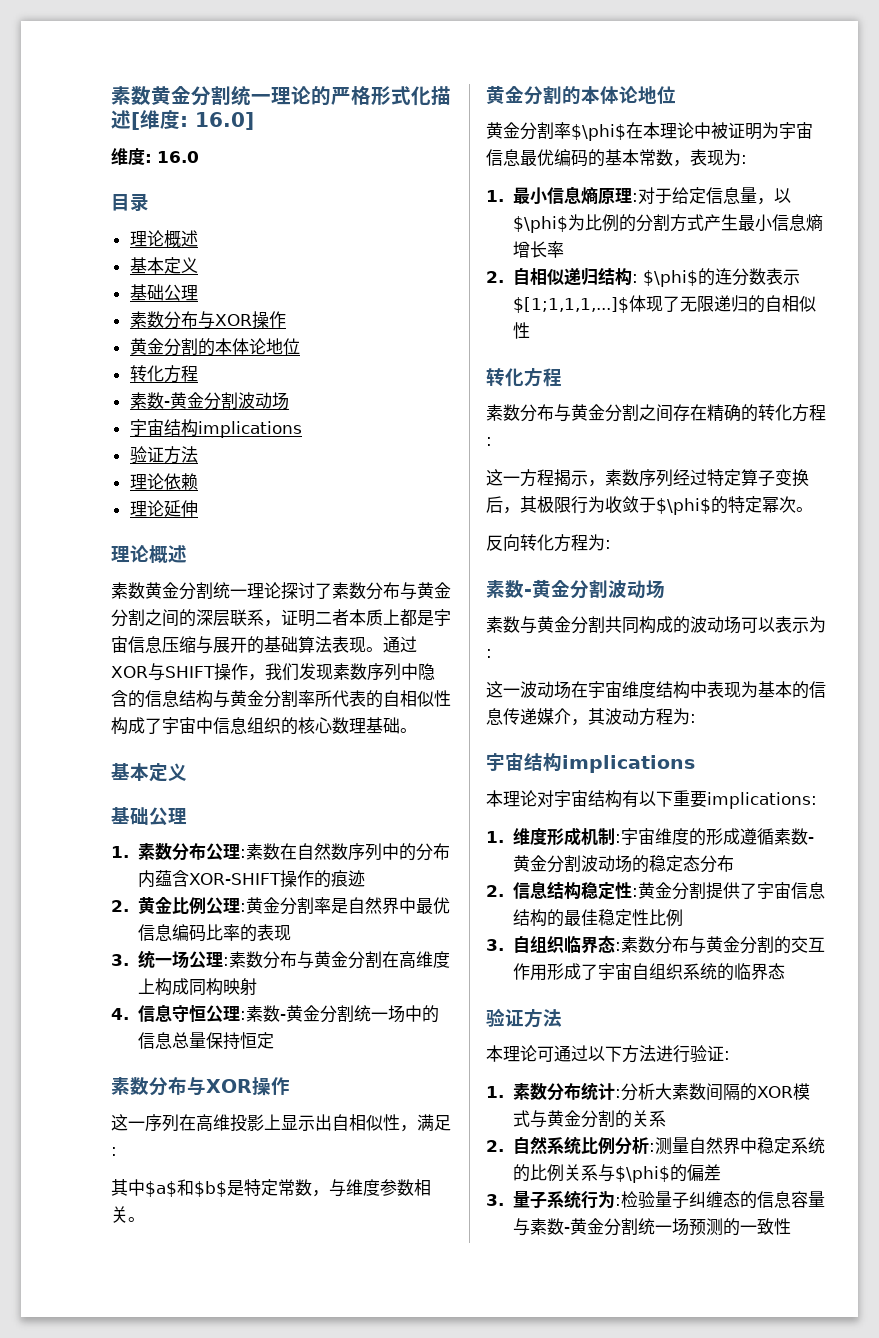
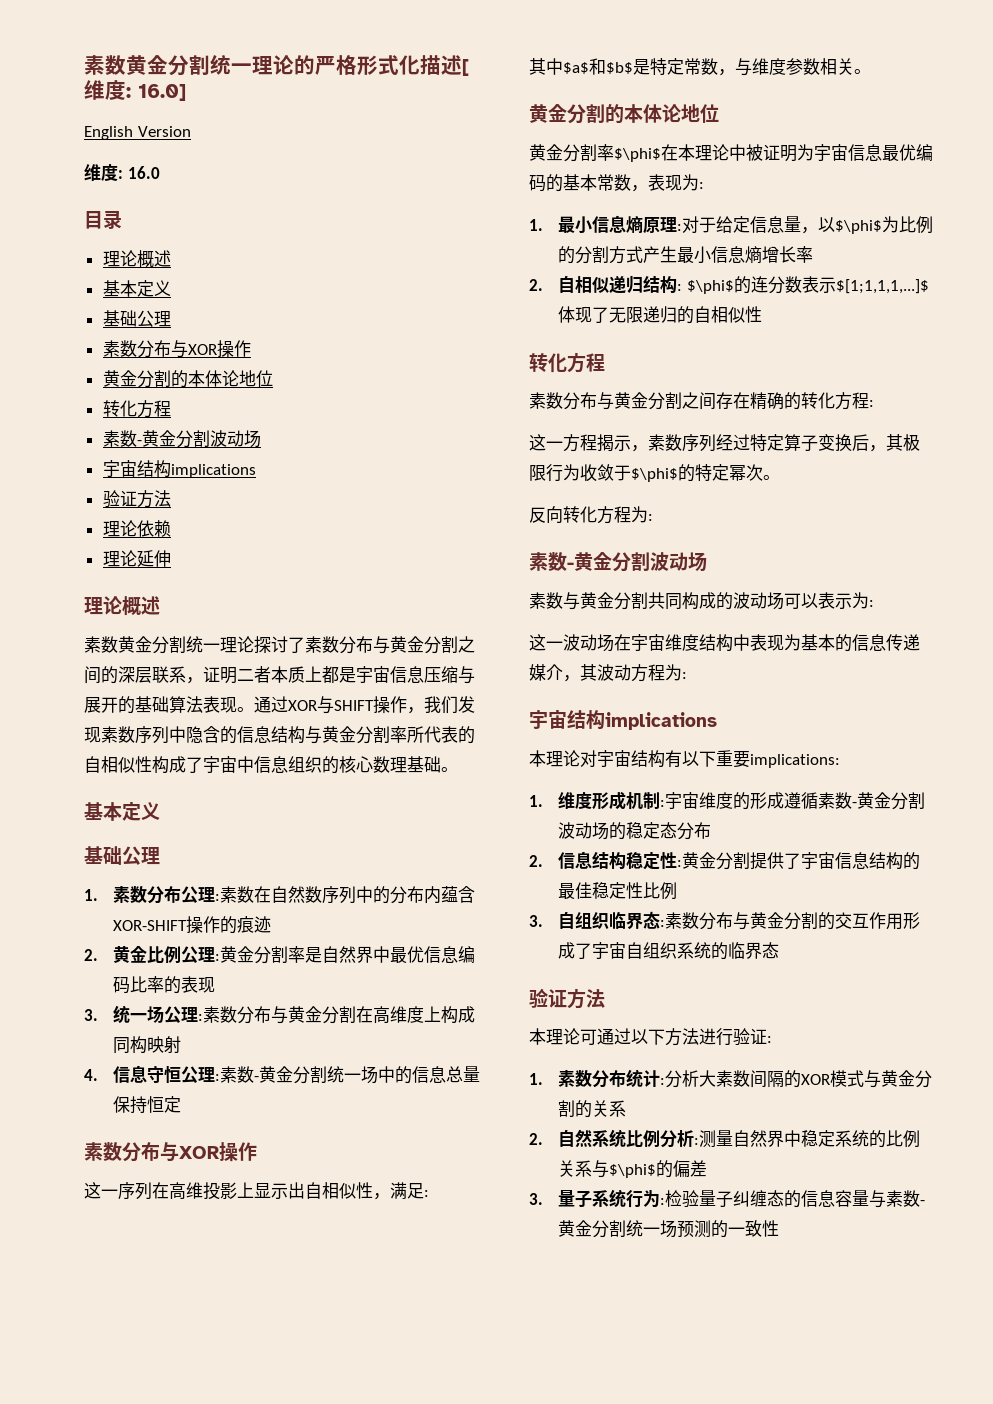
(254, 121) none -> [84,126,191,140] // English Version

